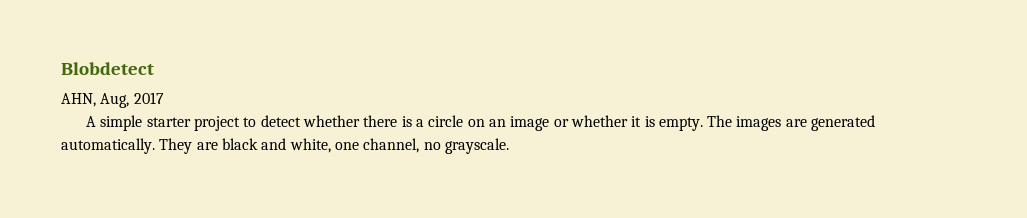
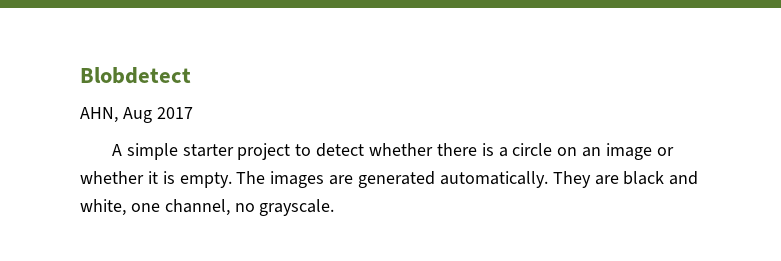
[100,93,130,108] Aug, -> [122,107,152,123] Aug

